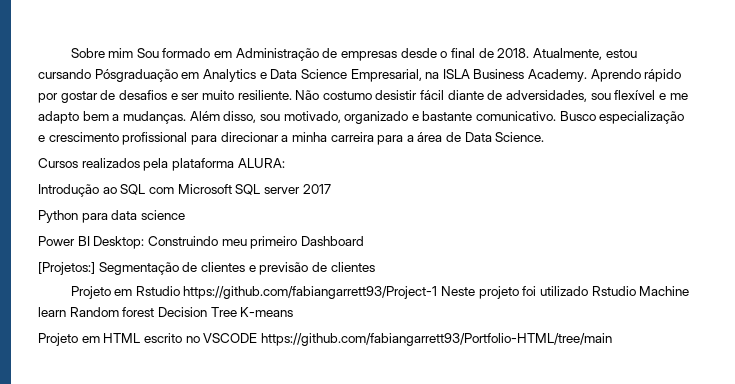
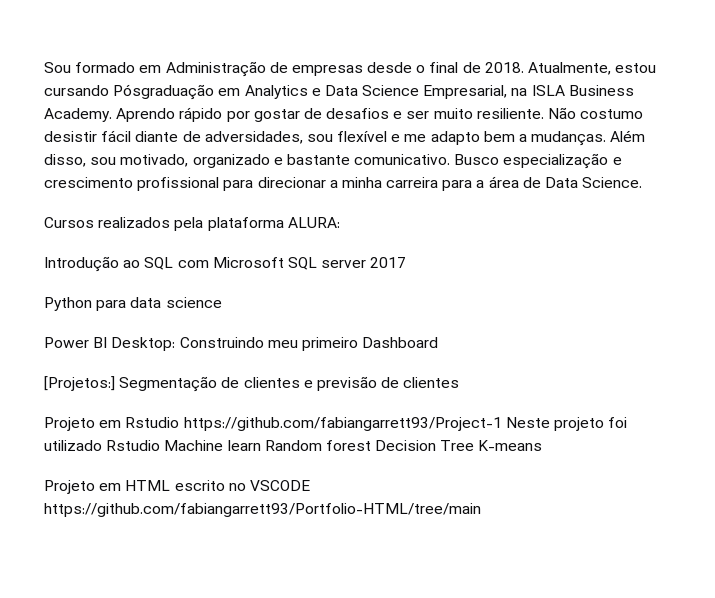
[70,48,134,58] Sobre mim -> (44, 67) none

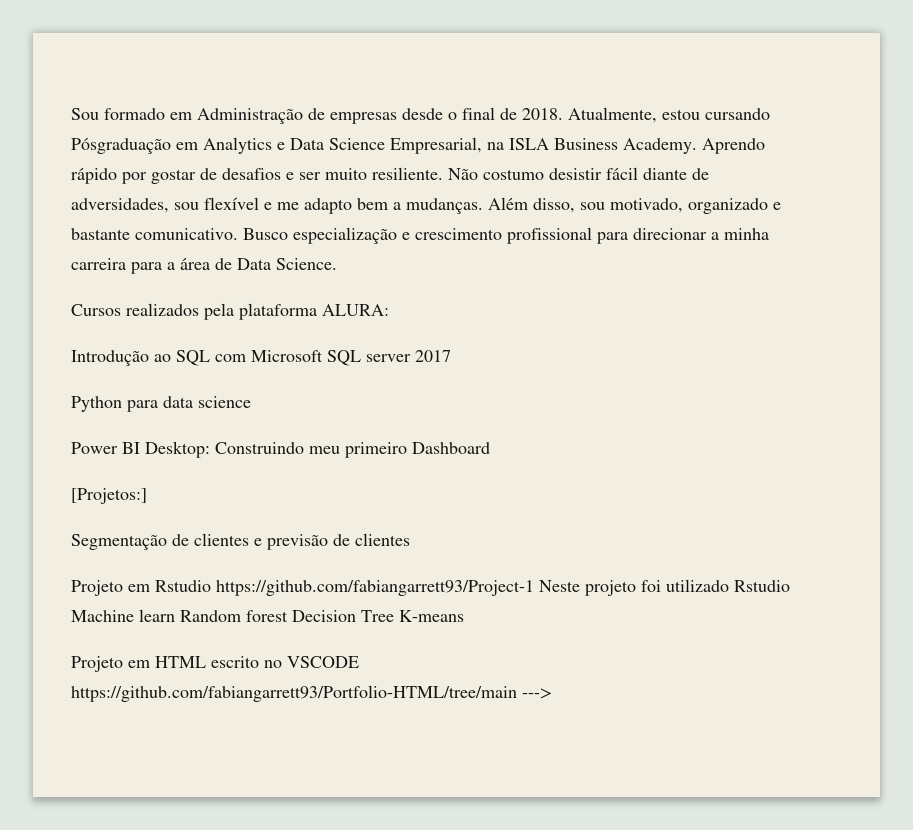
(115, 383) none -> (147, 496) //
(481, 510) none -> [522,688,552,699] --->

